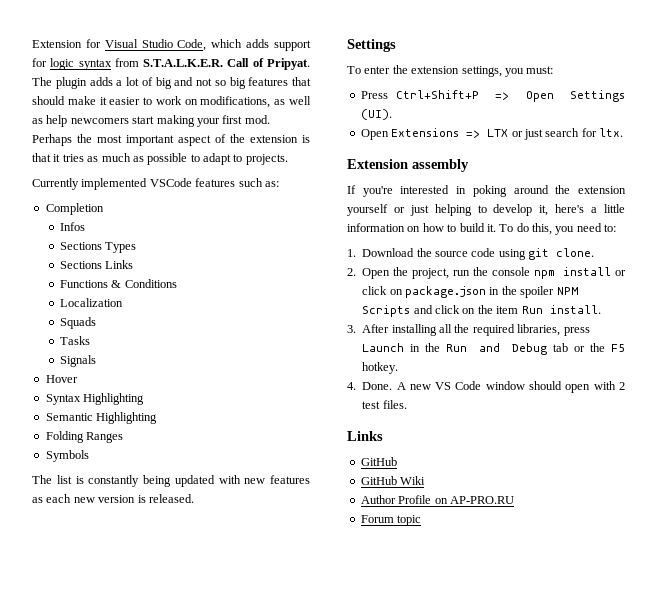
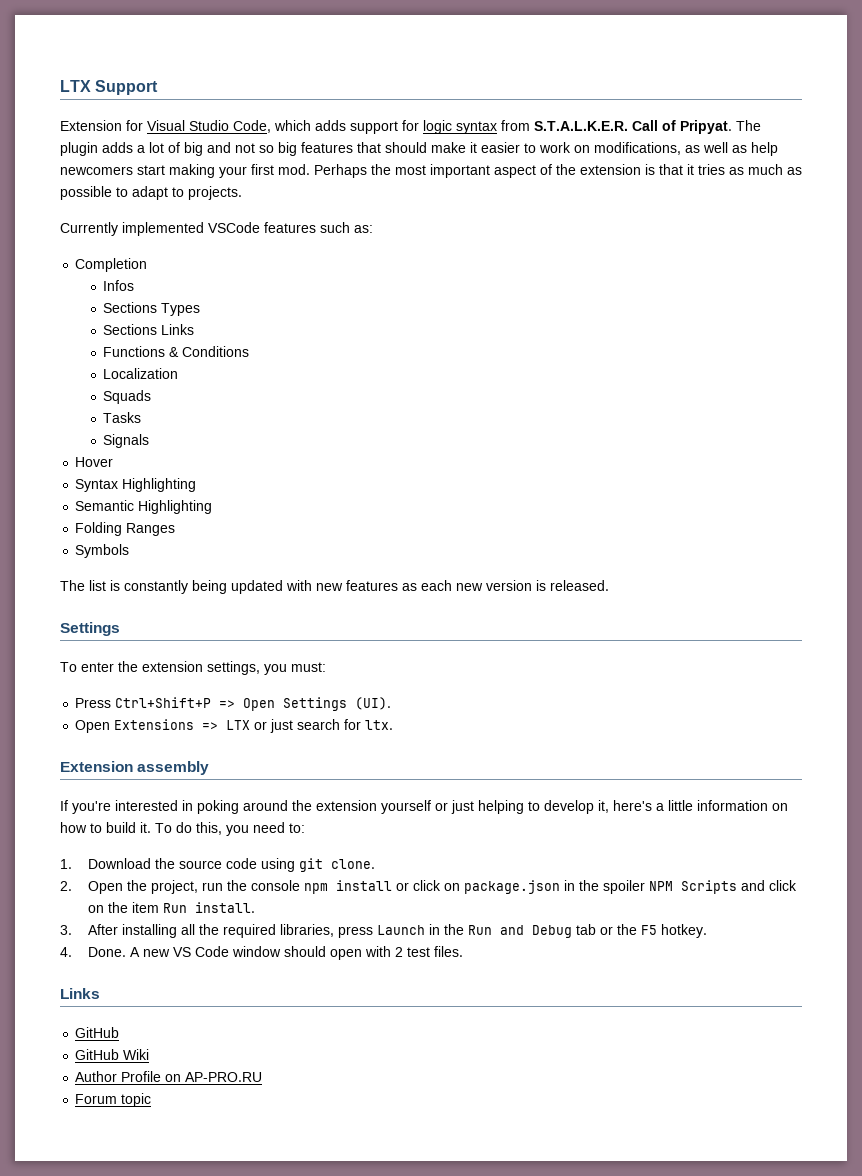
(32, 44) none -> [60,80,159,95] LTX Support //

